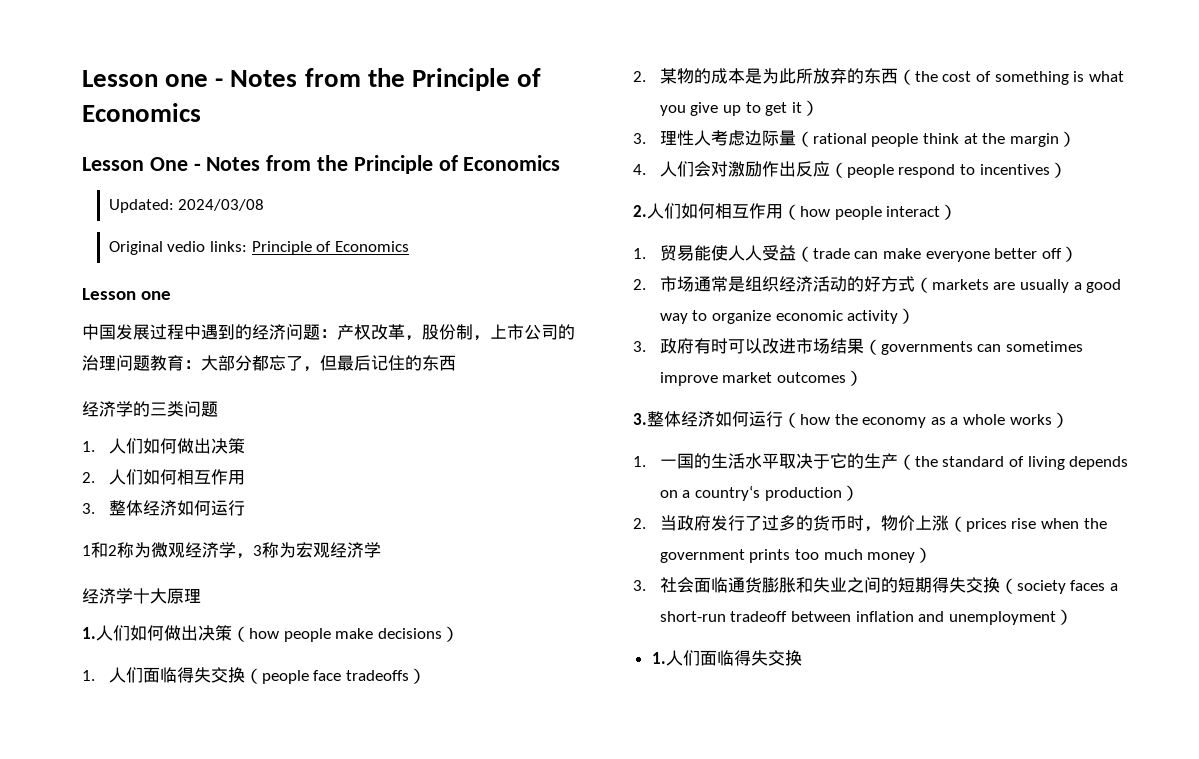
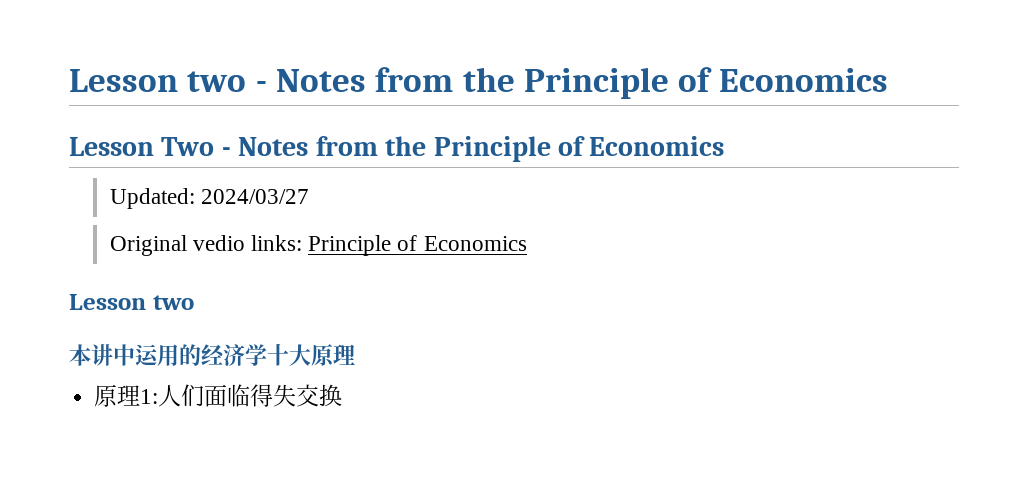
[82,70,209,87] Lesson one -> [69,69,247,92] Lesson two
[149,157,188,171] One -> [161,137,215,156] Two
[178,199,265,211] 2024/03/08 -> [200,189,309,204] 2024/03/27
[141,291,172,300] [82,324,575,341] [82,355,456,372] [82,401,218,417] [82,438,245,454] [82,469,245,485] [82,500,245,516] [82,542,381,559] [82,588,201,604] [82,625,459,642] [82,667,427,684] [633,68,1124,85] [659,100,819,116] [633,130,1076,147] [633,161,1067,178] [633,203,958,220] [633,245,1078,262] [633,276,1122,293] [659,308,916,324] [633,338,1084,355] [659,370,864,386] [633,411,1069,428] [633,453,1129,470] [659,485,859,501] [633,515,1107,532] [659,547,933,563] [633,577,1119,594] [659,609,1073,625] [651,652,666,664] one // 中国发展过程中遇到的经济问题：产权改革，股份制，上市公司的治理问题教育：大部分都忘了，但最后记住的东西 // 经济学的三类问题 // 1.人们如何做出决策 // 2.人们如何相互作用 // 3.整体经济如何运行 // 1和2称为微观经济学，3称为宏观经济学 // 经济学十大原理 // 1.人们如何做出决策（how people make decisions） // 1.人们面临得失交换（people face tradeoffs） // 2.某物的成本是为此所放弃的东西（the cost of something is what you give up to get it） // 3.理性人考虑边际量（rational people think at the margin） // 4.人们会对激励作出反应（people respond to incentives） // 2.人们如何相互作用（how people interact） // 1.贸易能使人人受益（trade can make everyone better off） // 2.市场通常是组织经济活动的好方式（markets are usually a good way to organize economic activity） // 3.政府有时可以改进市场结果（governments can sometimes improve market outcomes） // 3.整体经济如何运行（how the economy as a whole works） // 1.一国的生活水平取决于它的生产（the standard of living depends on a country‘s production） // 2.当政府发行了过多的货币时，物价上涨（prices rise when the government prints too much money） // 3.社会面临通货膨胀和失业之间的短期得失交换（society faces a short-run tradeoff between inflation and unemployment） // 1. -> [152,295,194,310] [69,343,355,366] [94,384,159,407] two // 本讲中运用的经济学十大原理 // 原理1:

